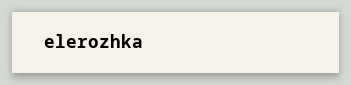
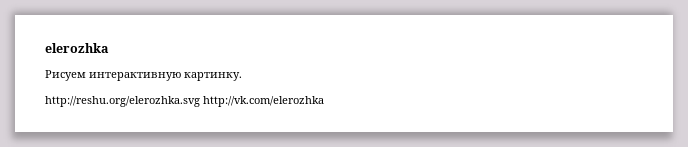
(143, 41) none -> [45,70,242,81] [45,96,324,107] // Рисуем интерактивную картинку. // http://reshu.org/elerozhka.svg http://vk.com/elerozhka

